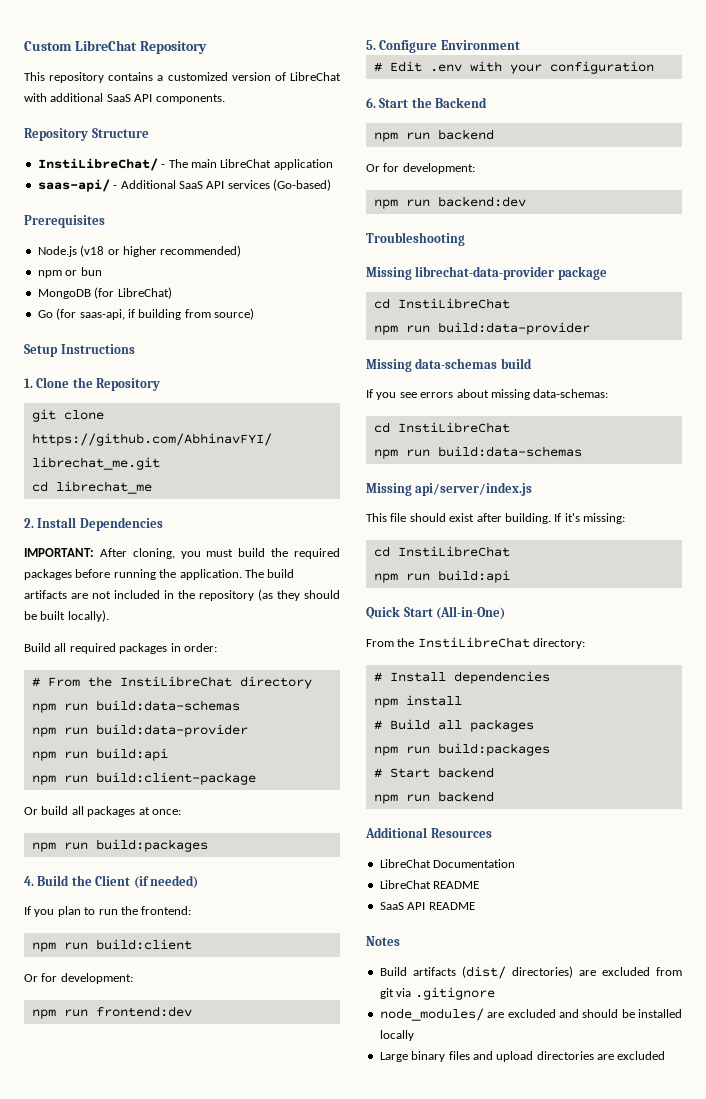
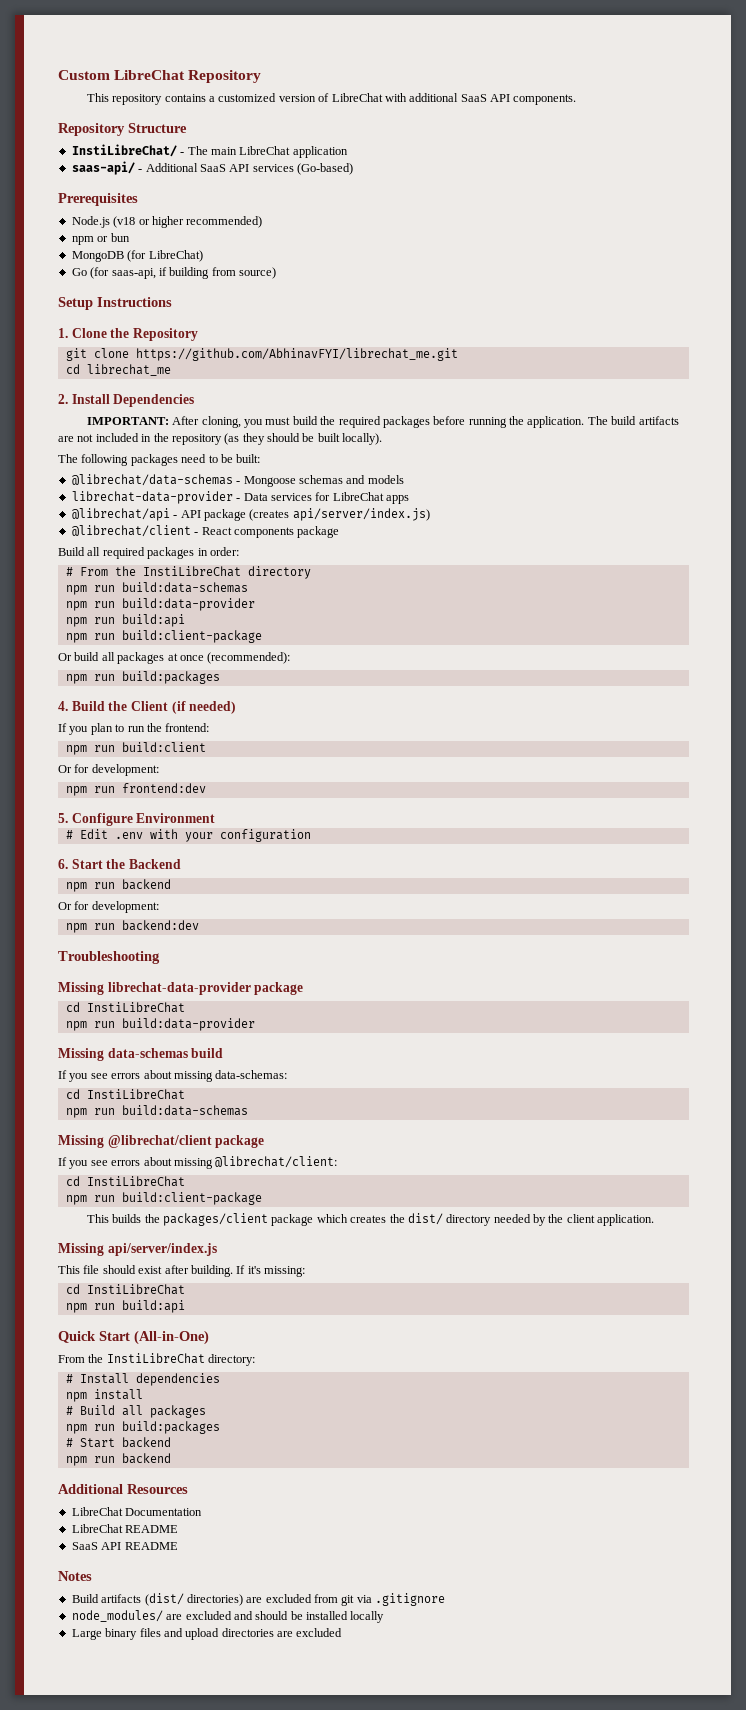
(109, 616) none -> [58,454,261,466] [71,474,404,487] [71,491,409,504] [71,508,430,521] [71,525,340,538] // The following packages need to be built: // @librechat/data-schemas - Mongoose schemas and models // librechat-data-provider - Data services for LibreChat apps // @librechat/api - API package (creates api/server/index.js) // @librechat/client - React components package
[151,809,181,815] once: -> [179,652,291,664] once (recommended):
(582, 451) none -> [58,1135,265,1148] [58,1156,338,1169] [65,1176,185,1187] [65,1192,262,1205] [86,1213,655,1226] // Missing @librechat/client package // If you see errors about missing @librechat/client: // cd InstiLibreChat // npm run build:client-package // This builds the packages/client package which creates the dist/ directory needed by the client application.

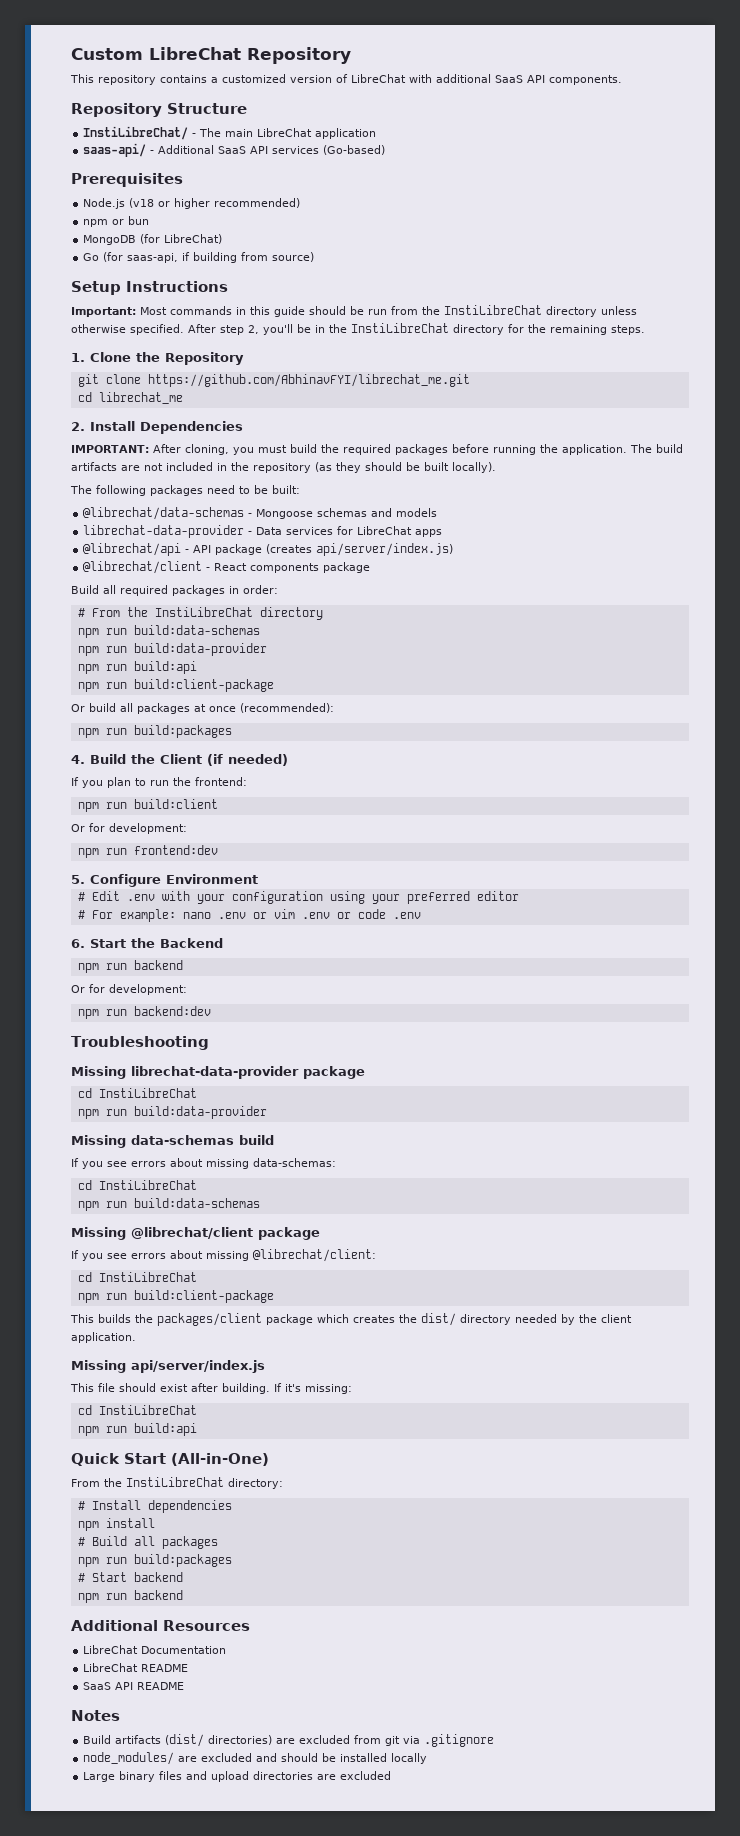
(172, 302) none -> [71,305,637,317] [71,323,645,335] // Important: Most commands in this guide should be run from the InstiLibreChat directory unless otherwise specified. After step 2, you'll be in the InstiLibreChat directory for the remaining steps.
(311, 835) none -> [329,891,519,904] [77,909,421,922] using your preferred editor // # For example: nano .env or vim .env or code .env

